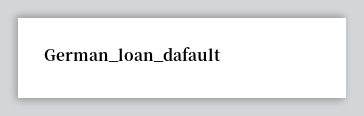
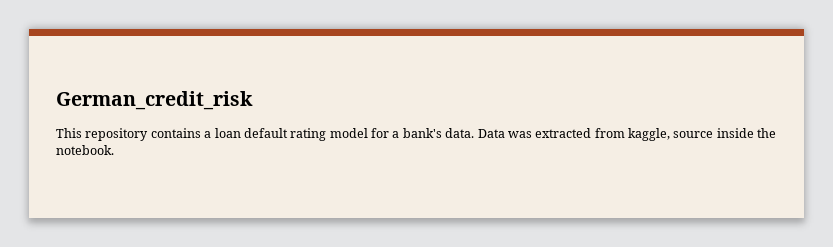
[44,47,221,62] German_loan_dafault -> [56,91,253,110] [56,128,777,141] [56,145,114,155] German_credit_risk // This repository contains a loan default rating model for a bank's data. Data was extracted from kaggle, source inside the notebook.

